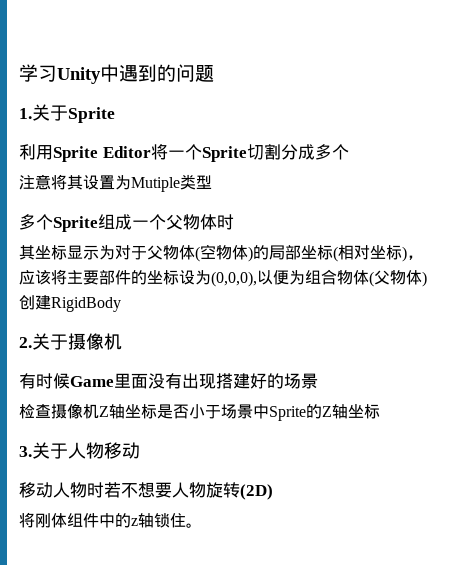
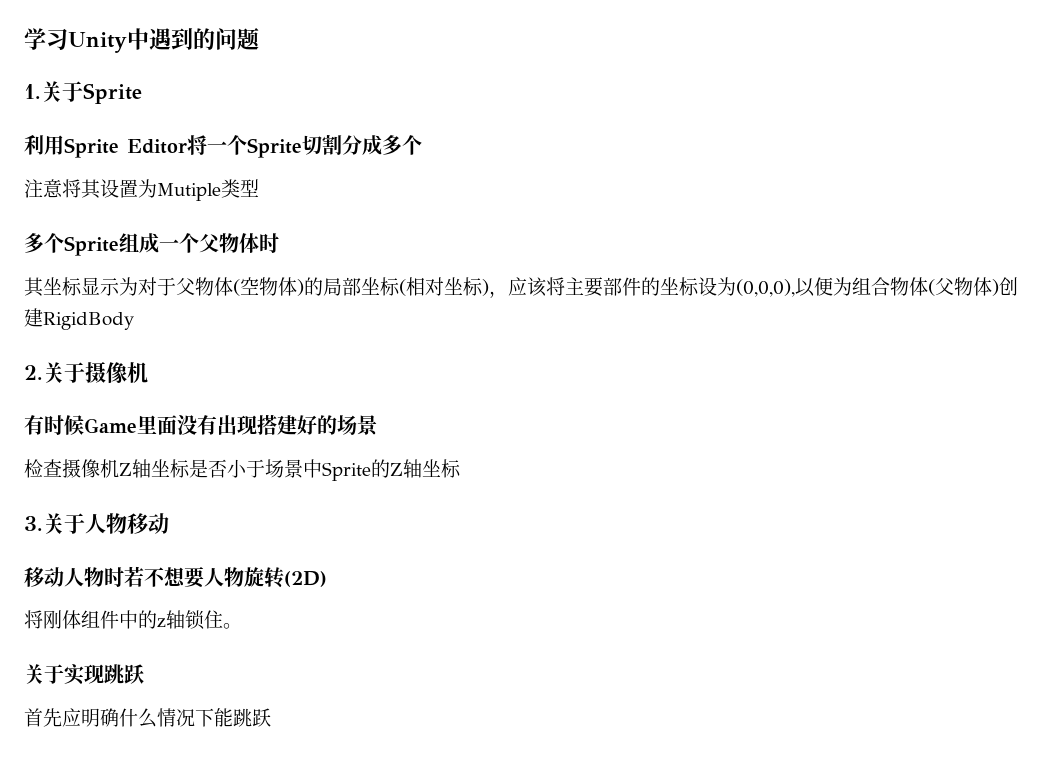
(202, 525) none -> [24,664,144,685] [24,708,271,728] // 关于实现跳跃 // 首先应明确什么情况下能跳跃

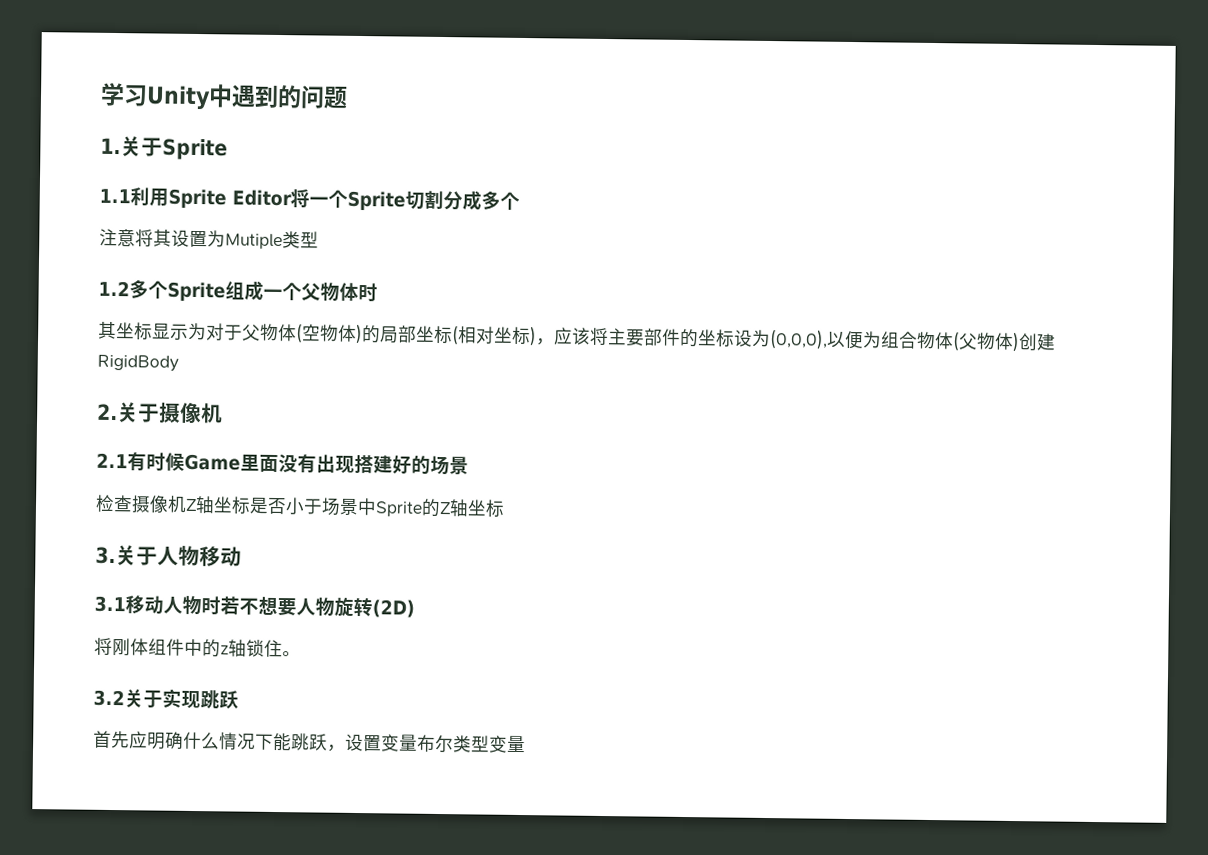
(142, 93) none -> [99,188,131,204] 1.1
(259, 188) none -> [98,280,130,297] 1.2
(148, 372) none -> [96,452,128,469] 2.1
(169, 523) none -> [94,595,126,613] 3.1
(242, 626) none -> [93,689,125,707] 3.2
(271, 717) none -> [327,733,526,754] ，设置变量布尔类型变量

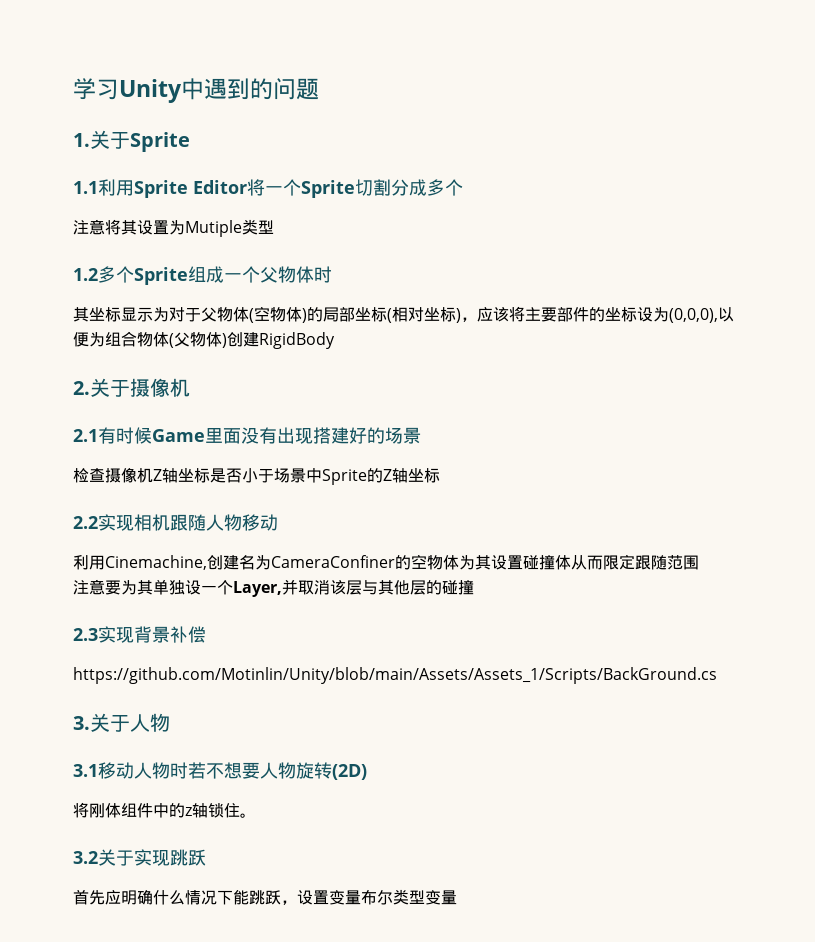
(505, 508) none -> [73,514,278,531] [73,554,699,570] [73,579,474,597] [73,626,206,643] [73,667,717,684] // 2.2实现相机跟随人物移动 // 利用Cinemachine,创建名为CameraConfiner的空物体为其设置碰撞体从而限定跟随范围 // 注意要为其单独设一个Layer,并取消该层与其他层的碰撞 // 2.3实现背景补偿 // https://github.com/Motinlin/Unity/blob/main/Assets/Assets_1/Scripts/BackGround.cs
[199,546,242,567] 移动 -> (170, 722) none

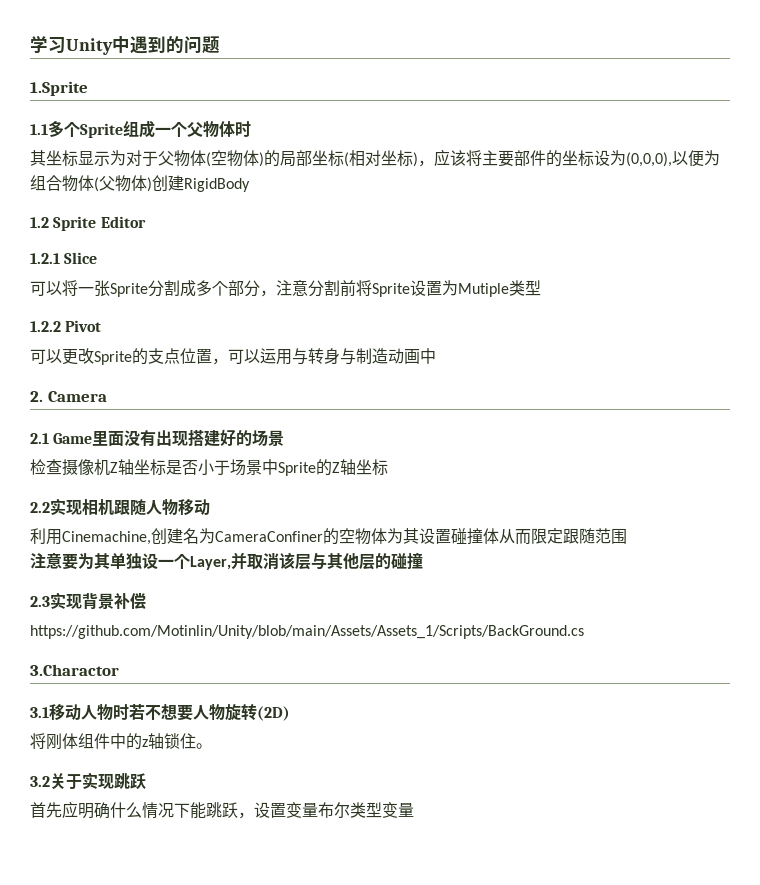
[73,130,190,152] [73,179,463,198] [73,219,274,237] [73,268,98,281] 1.关于Sprite // 1.1利用Sprite Editor将一个Sprite切割分成多个 // 注意将其设置为Mutiple类型 // 1.2 -> [30,81,88,96] [30,124,48,135] 1.Sprite // 1.1
(335, 340) none -> [30,216,146,231] [30,252,98,264] [30,280,541,297] [30,320,102,332] [30,348,436,365] // 1.2 Sprite Editor // 1.2.1 Slice // 可以将一张Sprite分割成多个部分，注意分割前将Sprite设置为Mutiple类型 // 1.2.2 Pivot // 可以更改Sprite的支点位置，可以运用与转身与制造动画中
[90,378,190,397] 关于摄像机 -> [47,391,107,402] Camera
[98,427,152,444] 有时候 -> (49, 438) none
[73,713,170,732] 3.关于人物 -> [30,664,119,676] 3.Charactor

